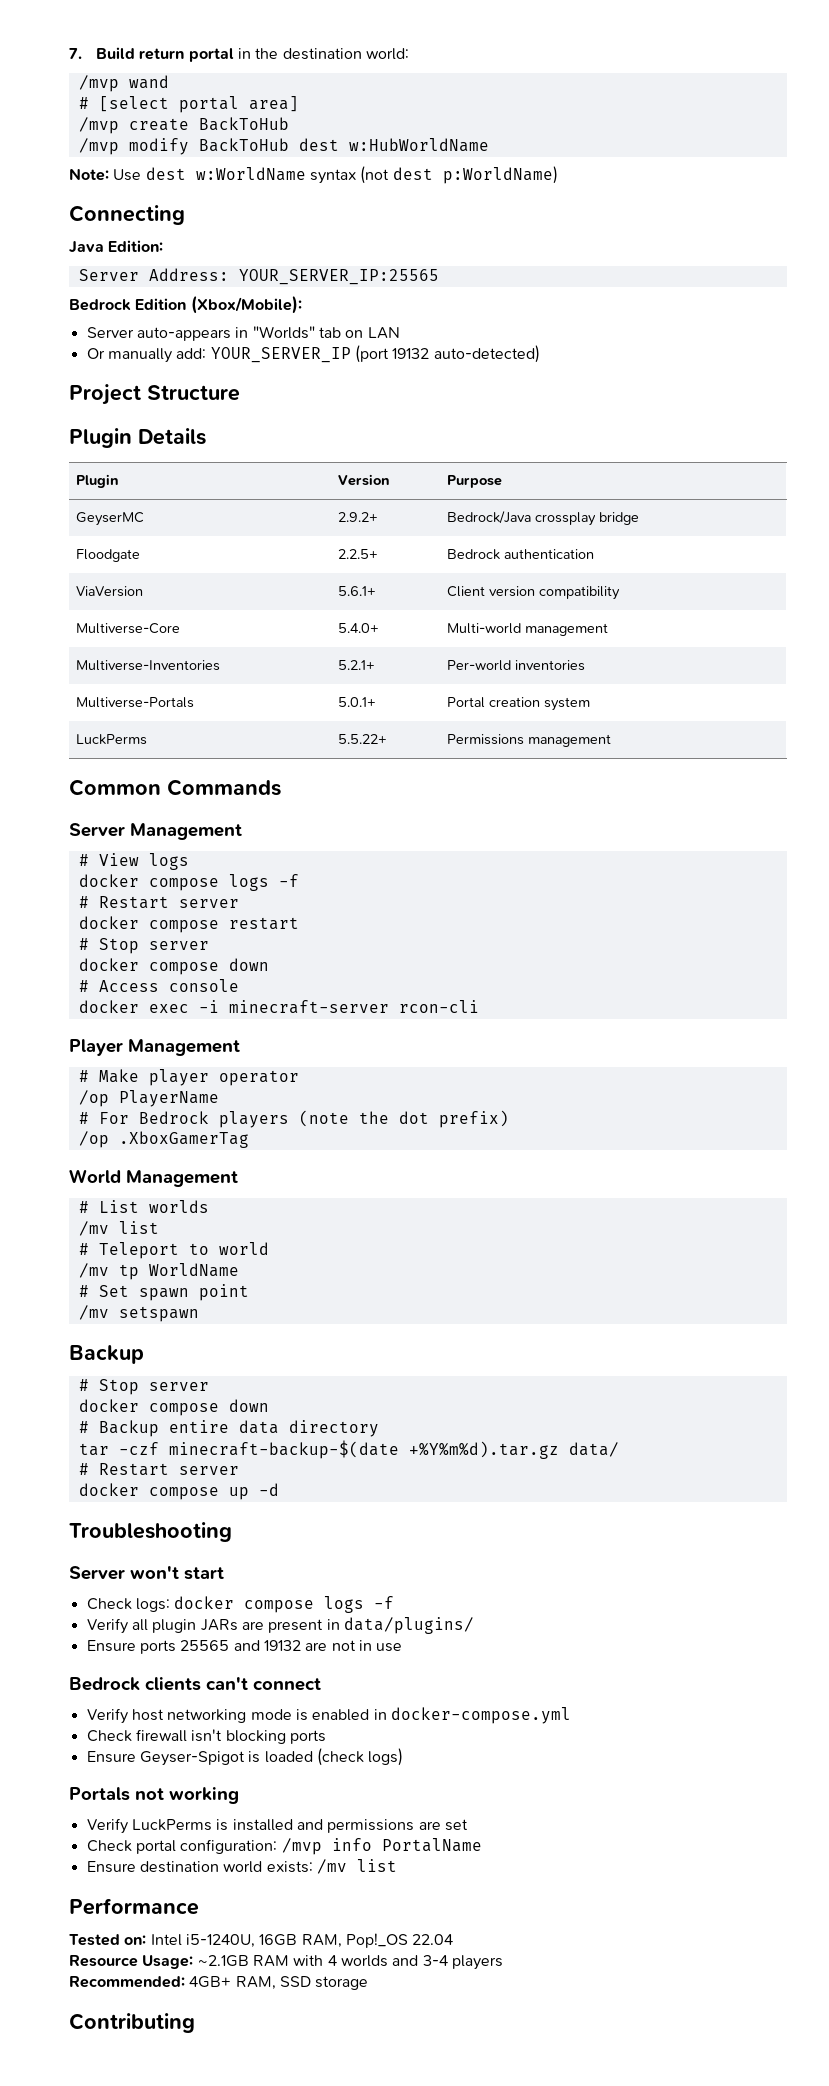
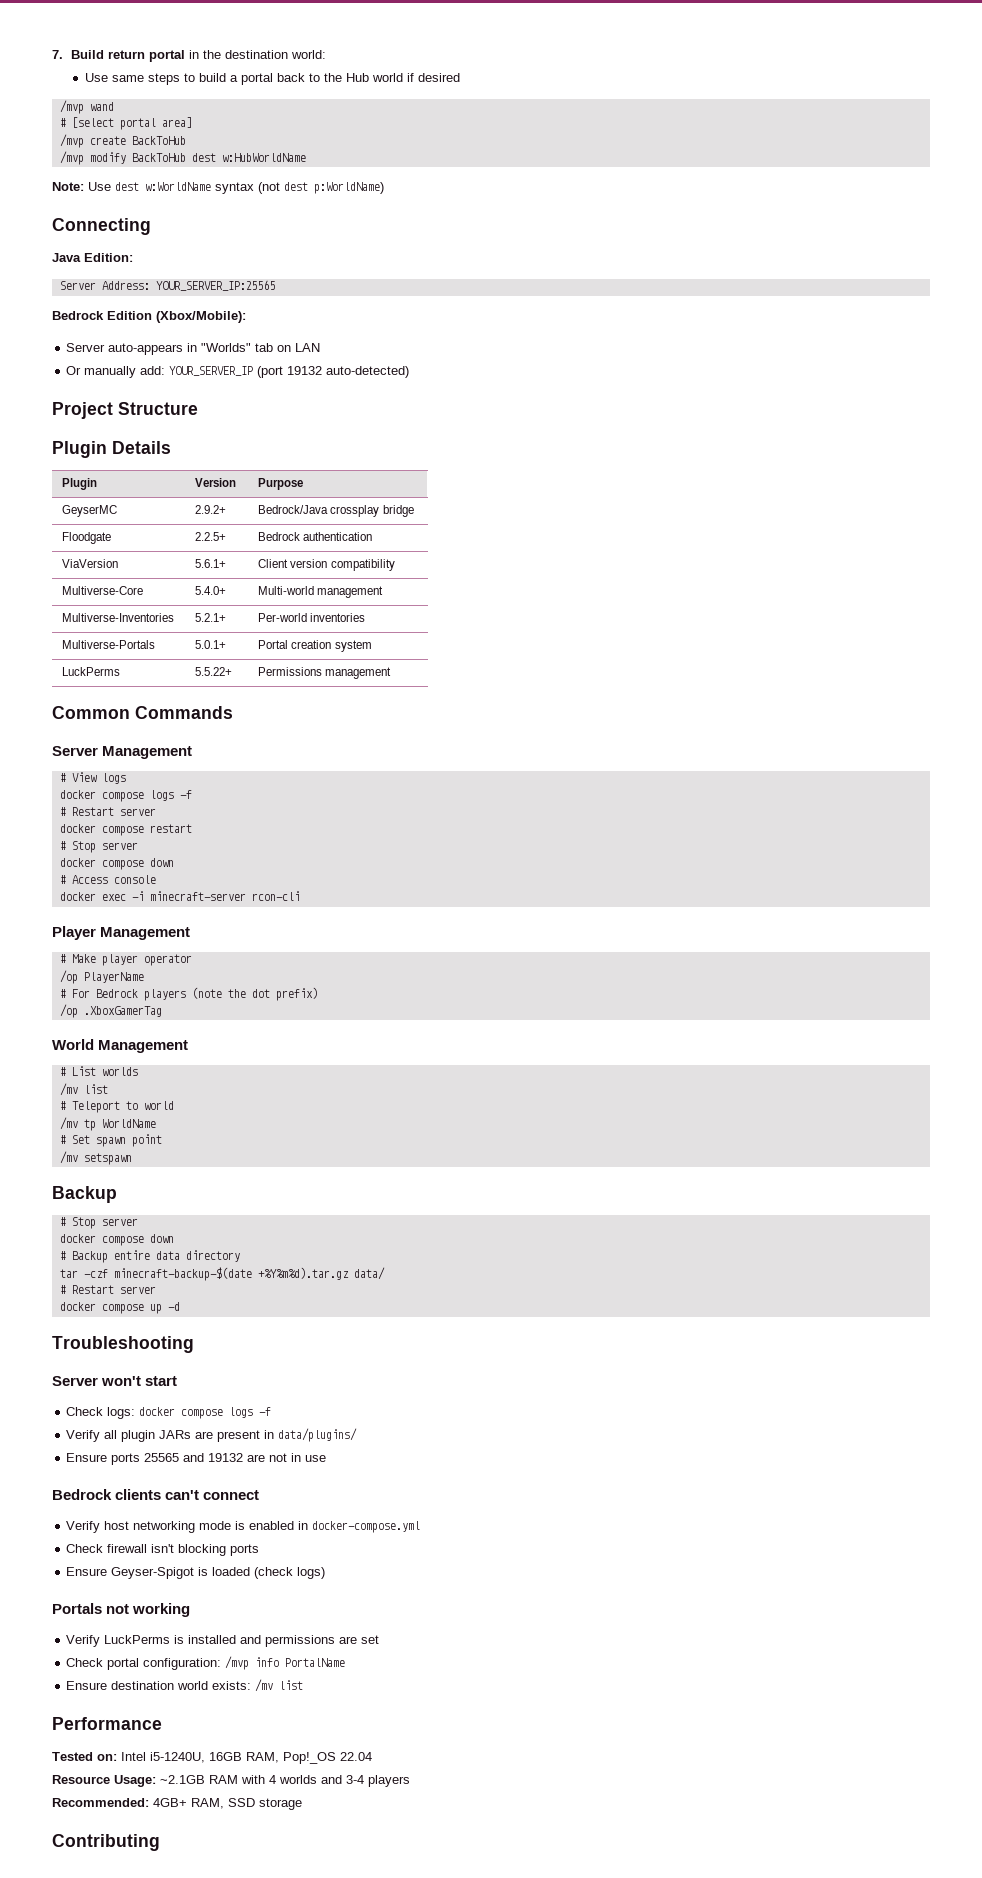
(409, 54) none -> [84,73,460,85] // Use same steps to build a portal back to the Hub world if desired

